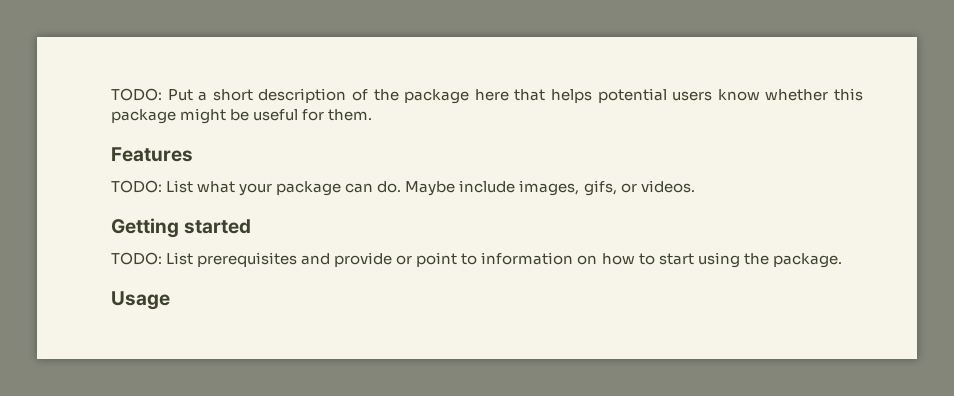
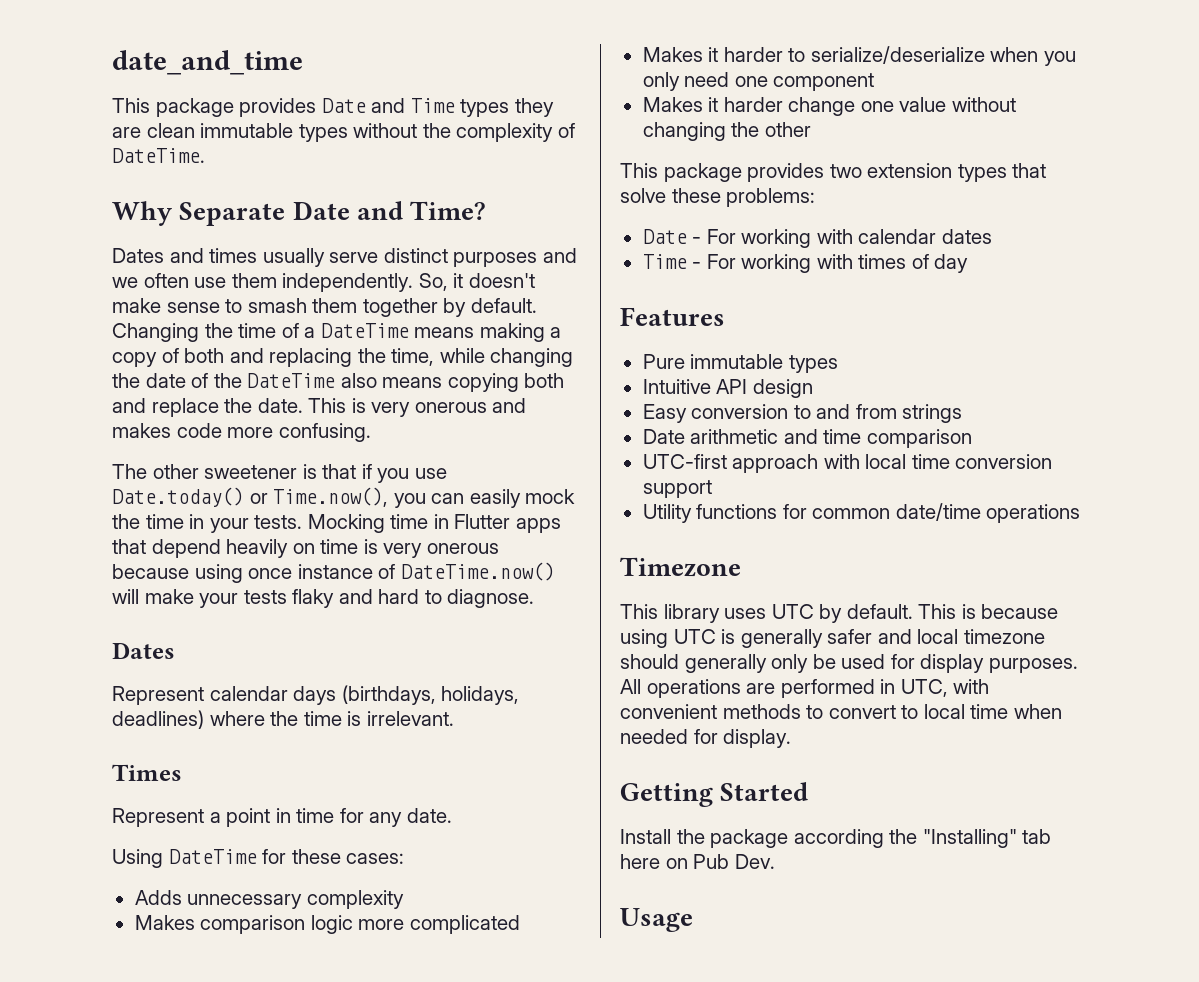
[111,88,864,104] [111,108,373,124] [111,147,193,162] [111,180,695,196] [111,218,252,238] [111,252,842,268] TODO: Put a short description of the package here that helps potential users know whether this package might be useful for them. // Features // TODO: List what your package can do. Maybe include images, gifs, or videos. // Getting started // TODO: List prerequisites and provide or point to information on how to start using the package. -> [112,50,303,75] [112,98,554,117] [112,123,575,142] [112,148,205,163] [112,201,487,226] [112,248,577,267] [112,273,535,292] [112,298,537,317] [112,323,562,342] [112,348,574,367] [112,373,565,392] [112,398,527,417] [112,423,371,442] [112,464,447,483] [112,487,576,508] [112,514,561,533] [112,539,499,558] [112,562,555,583] [112,589,535,608] [112,642,175,659] [112,685,520,705] [112,710,454,729] [112,764,182,781] [112,808,452,827] [112,849,405,868] [134,890,404,909] [134,915,520,934] [642,46,1076,66] [642,72,875,91] [642,97,1016,116] [642,122,811,141] [620,163,1047,182] [620,188,816,207] [642,229,992,248] [642,254,969,273] [620,307,725,326] [642,354,838,373] [642,379,813,398] [642,404,963,423] [642,429,972,448] [642,454,1053,473] [642,480,712,498] [642,503,1081,523] [620,557,741,577] [620,604,1059,623] [620,629,1045,648] [620,654,1078,673] [620,679,990,698] [620,704,1062,719] [620,729,792,748] [620,782,809,807] [620,829,1052,848] [620,854,775,869] date_and_time // This package provides Date and Time types they are clean immutable types without the complexity of DateTime. // Why Separate Date and Time? // Dates and times usually serve distinct purposes and we often use them independently. So, it doesn't make sense to smash them together by default. Changing the time of a DateTime means making a copy of both and replacing the time, while changing the date of the DateTime also means copying both and replace the date. This is very onerous and makes code more confusing. // The other sweetener is that if you use Date.today() or Time.now(), you can easily mock the time in your tests. Mocking time in Flutter apps that depend heavily on time is very onerous because using once instance of DateTime.now() will make your tests flaky and hard to diagnose. // Dates // Represent calendar days (birthdays, holidays, deadlines) where the time is irrelevant. // Times // Represent a point in time for any date. // Using DateTime for these cases: // Adds unnecessary complexity // Makes comparison logic more complicated // Makes it harder to serialize/deserialize when you only need one component // Makes it harder change one value without changing the other // This package provides two extension types that solve these problems: // Date - For working with calendar dates // Time - For working with times of day // Features // Pure immutable types // Intuitive API design // Easy conversion to and from strings // Date arithmetic and time comparison // UTC-first approach with local time conversion support // Utility functions for common date/time operations // Timezone // This library uses UTC by default. This is because using UTC is generally safer and local timezone should generally only be used for display purposes. All operations are performed in UTC, with convenient methods to convert to local time when needed for display. // Getting Started // Install the package according the "Installing" tab here on Pub Dev.

